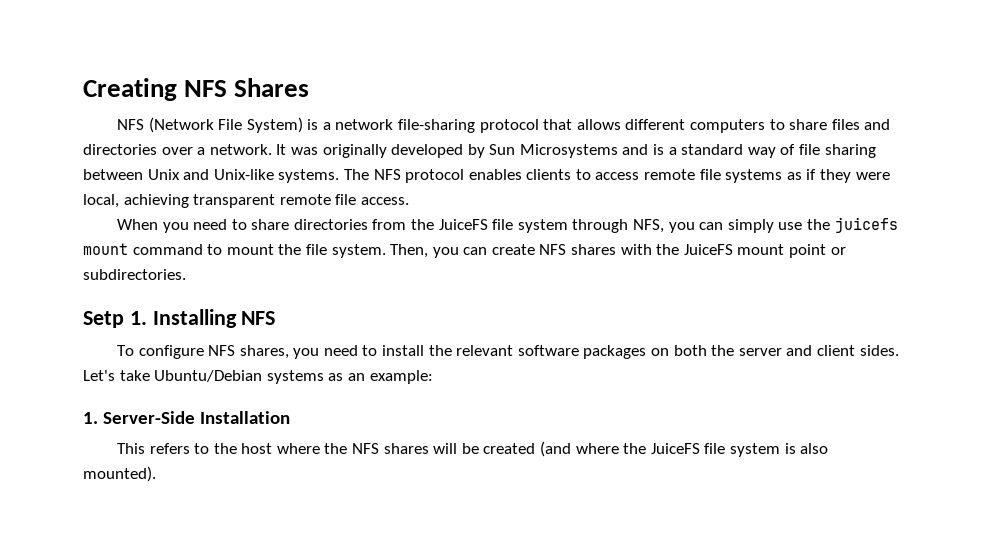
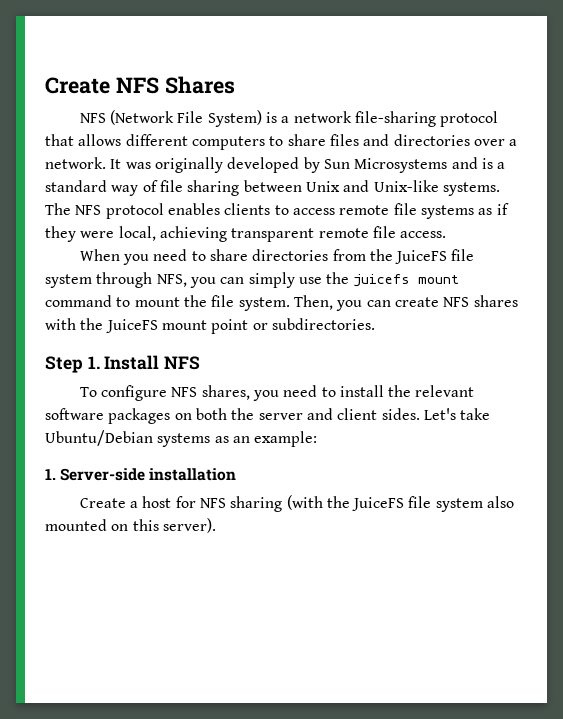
[83,78,177,101] Creating -> [45,77,110,94] Create
[83,309,237,328] Setp 1. Installing -> [45,355,160,373] Step 1. Install
[103,411,291,424] [116,441,829,457] [83,466,156,482] Server-Side Installation // This refers to the host where the NFS shares will be created (and where the JuiceFS file system is also mounted). -> [60,468,237,481] [79,495,515,512] [45,518,216,533] Server-side installation // Create a host for NFS sharing (with the JuiceFS file system also mounted on this server).

